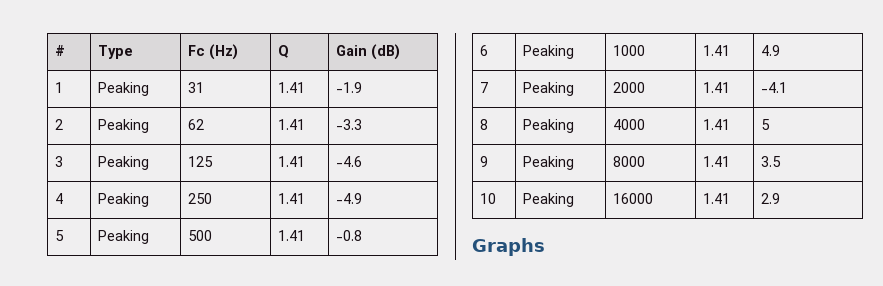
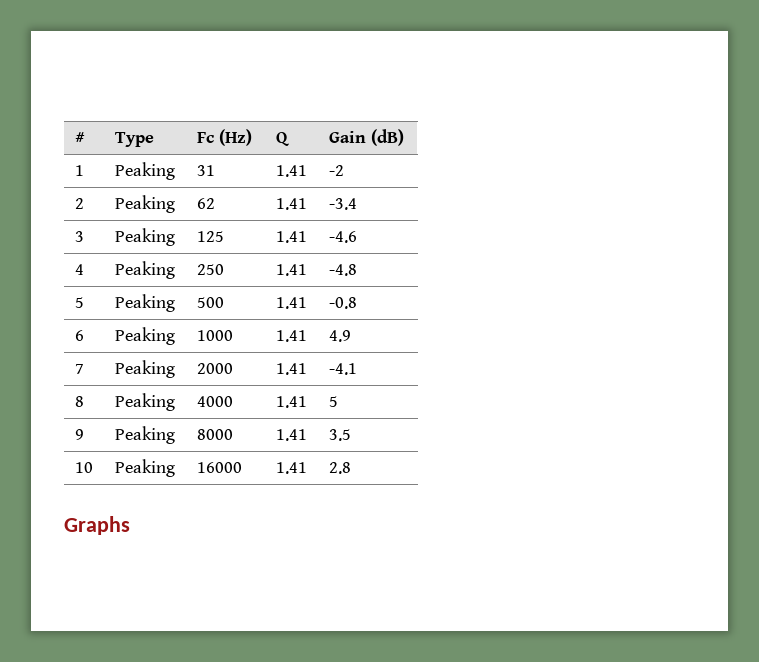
[336,82,363,93] -1.9 -> [328,165,344,176] -2
[336,119,363,130] -3.3 -> [328,198,357,210] -3.4
[336,193,363,204] -4.9 -> [328,264,357,276] -4.8
[761,193,781,204] 2.9 -> [328,462,351,474] 2.8

